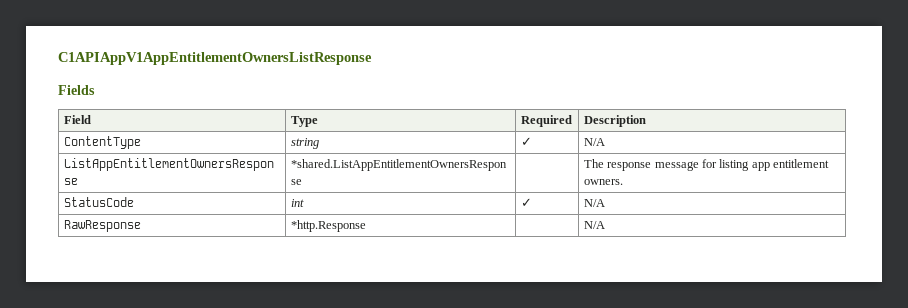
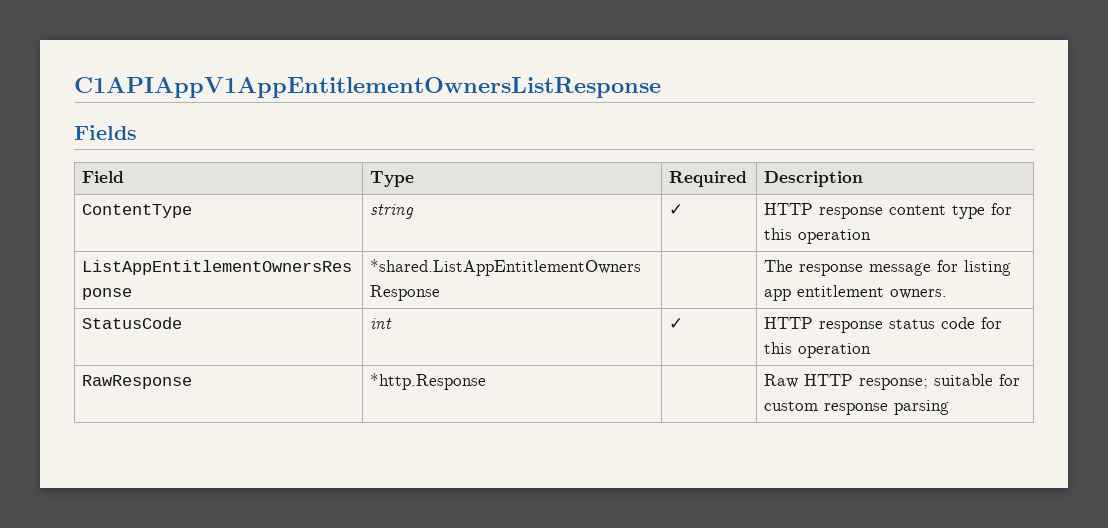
[583,138,605,146] N/A -> [764,203,1013,219] [764,228,872,244] HTTP response content type for this operation
[583,199,605,207] [63,220,141,232] [290,220,366,232] [583,221,605,229] N/A // RawResponse | *http.Response | | N/A -> [764,317,1003,333] [764,342,872,358] [82,375,193,389] [370,373,487,390] [764,374,1021,390] [764,400,950,415] HTTP response status code for this operation // RawResponse | *http.Response | | Raw HTTP response; suitable for custom response parsing

